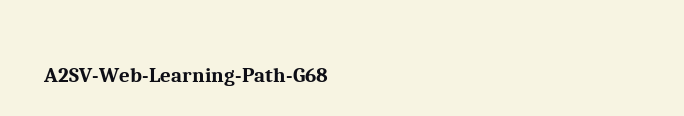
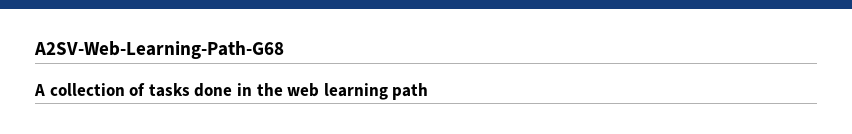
(328, 76) none -> [34,83,429,100] // A collection of tasks done in the web learning path

